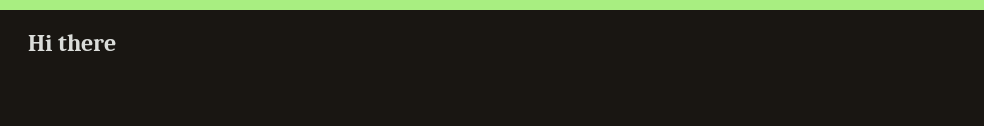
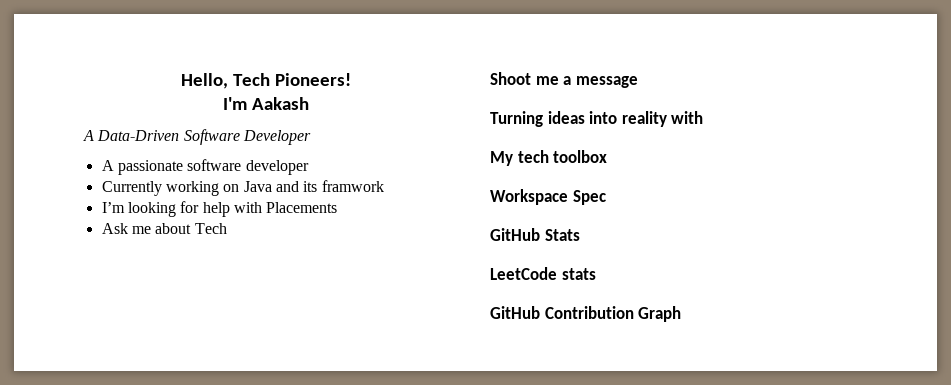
[28,34,117,51] Hi there -> [181,73,351,89] [223,97,309,110] [83,129,311,145] [101,159,309,175] [101,180,384,196] [101,201,338,217] [101,223,227,234] [490,72,638,88] [490,111,704,127] [490,150,608,166] [490,189,606,205] [490,228,580,241] [490,267,596,280] [490,306,682,322] Hello, Tech Pioneers! // I'm Aakash // A Data-Driven Software Developer // A passionate software developer // Currently working on Java and its framwork // I’m looking for help with Placements // Ask me about Tech // Shoot me a message // Turning ideas into reality with // My tech toolbox // Workspace Spec // GitHub Stats // LeetCode stats // GitHub Contribution Graph

